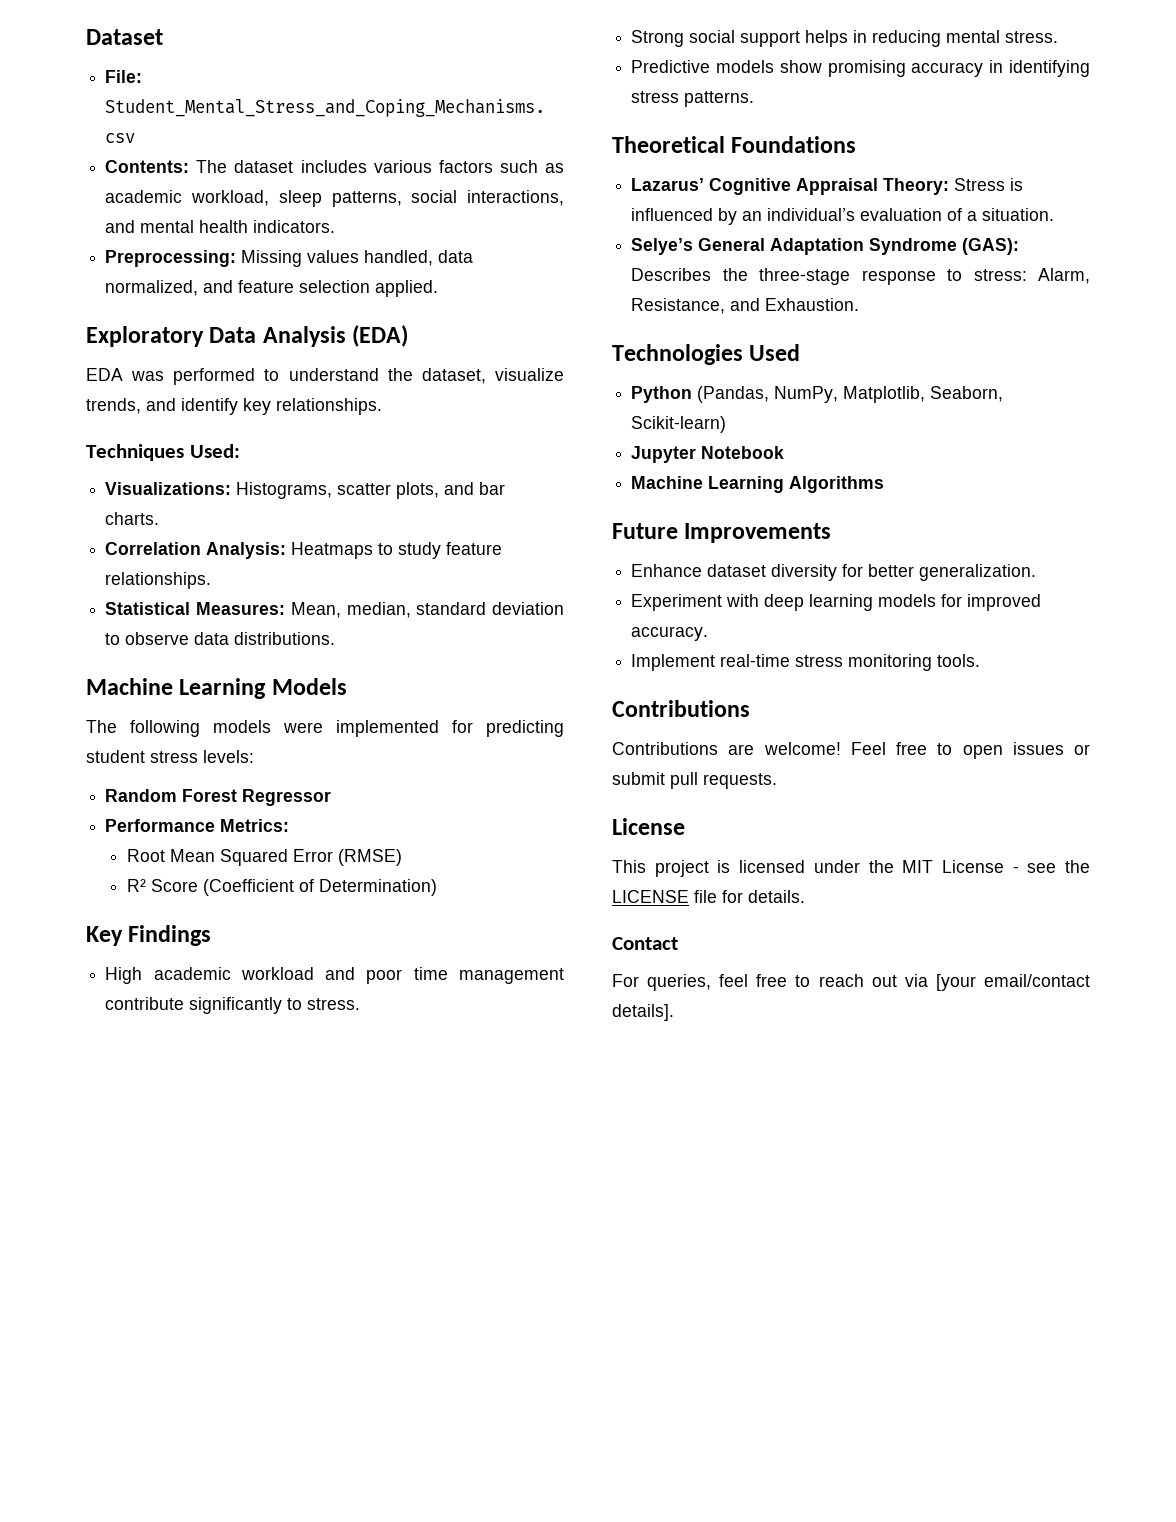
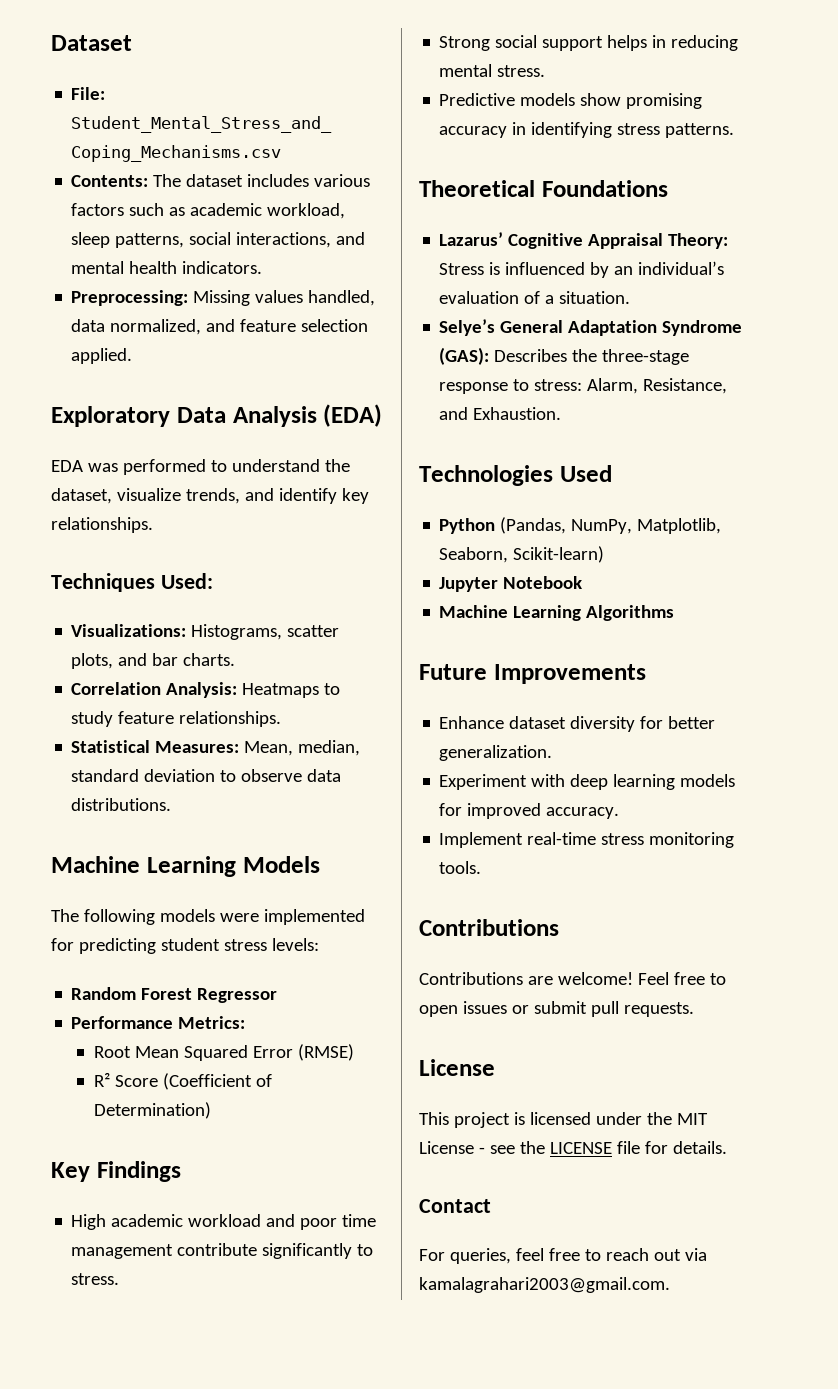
[935,974,1090,991] [612,1004,674,1021] [your email/contact details]. -> [419,1277,670,1293] kamalagrahari2003@gmail.com.

